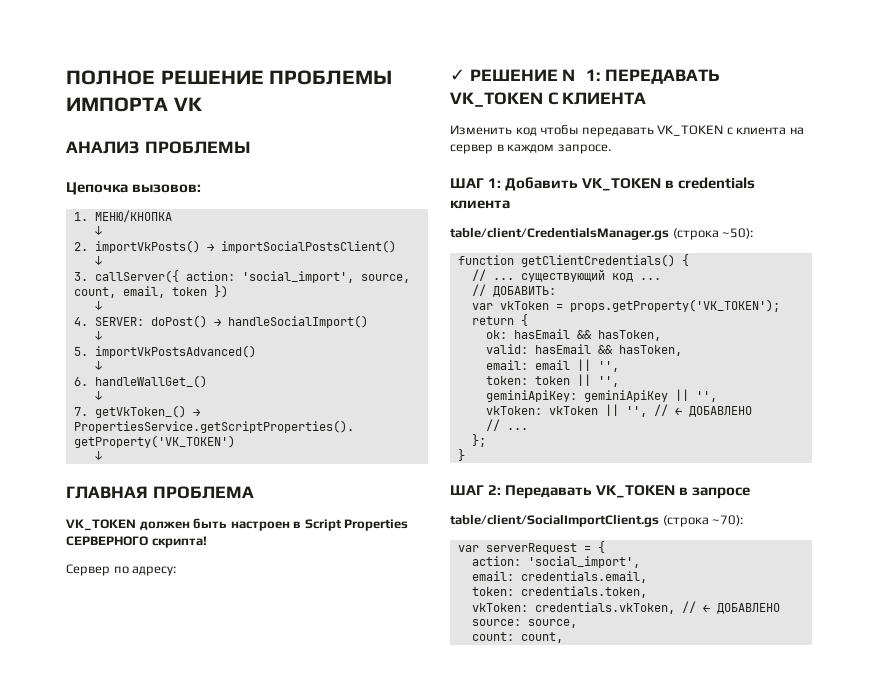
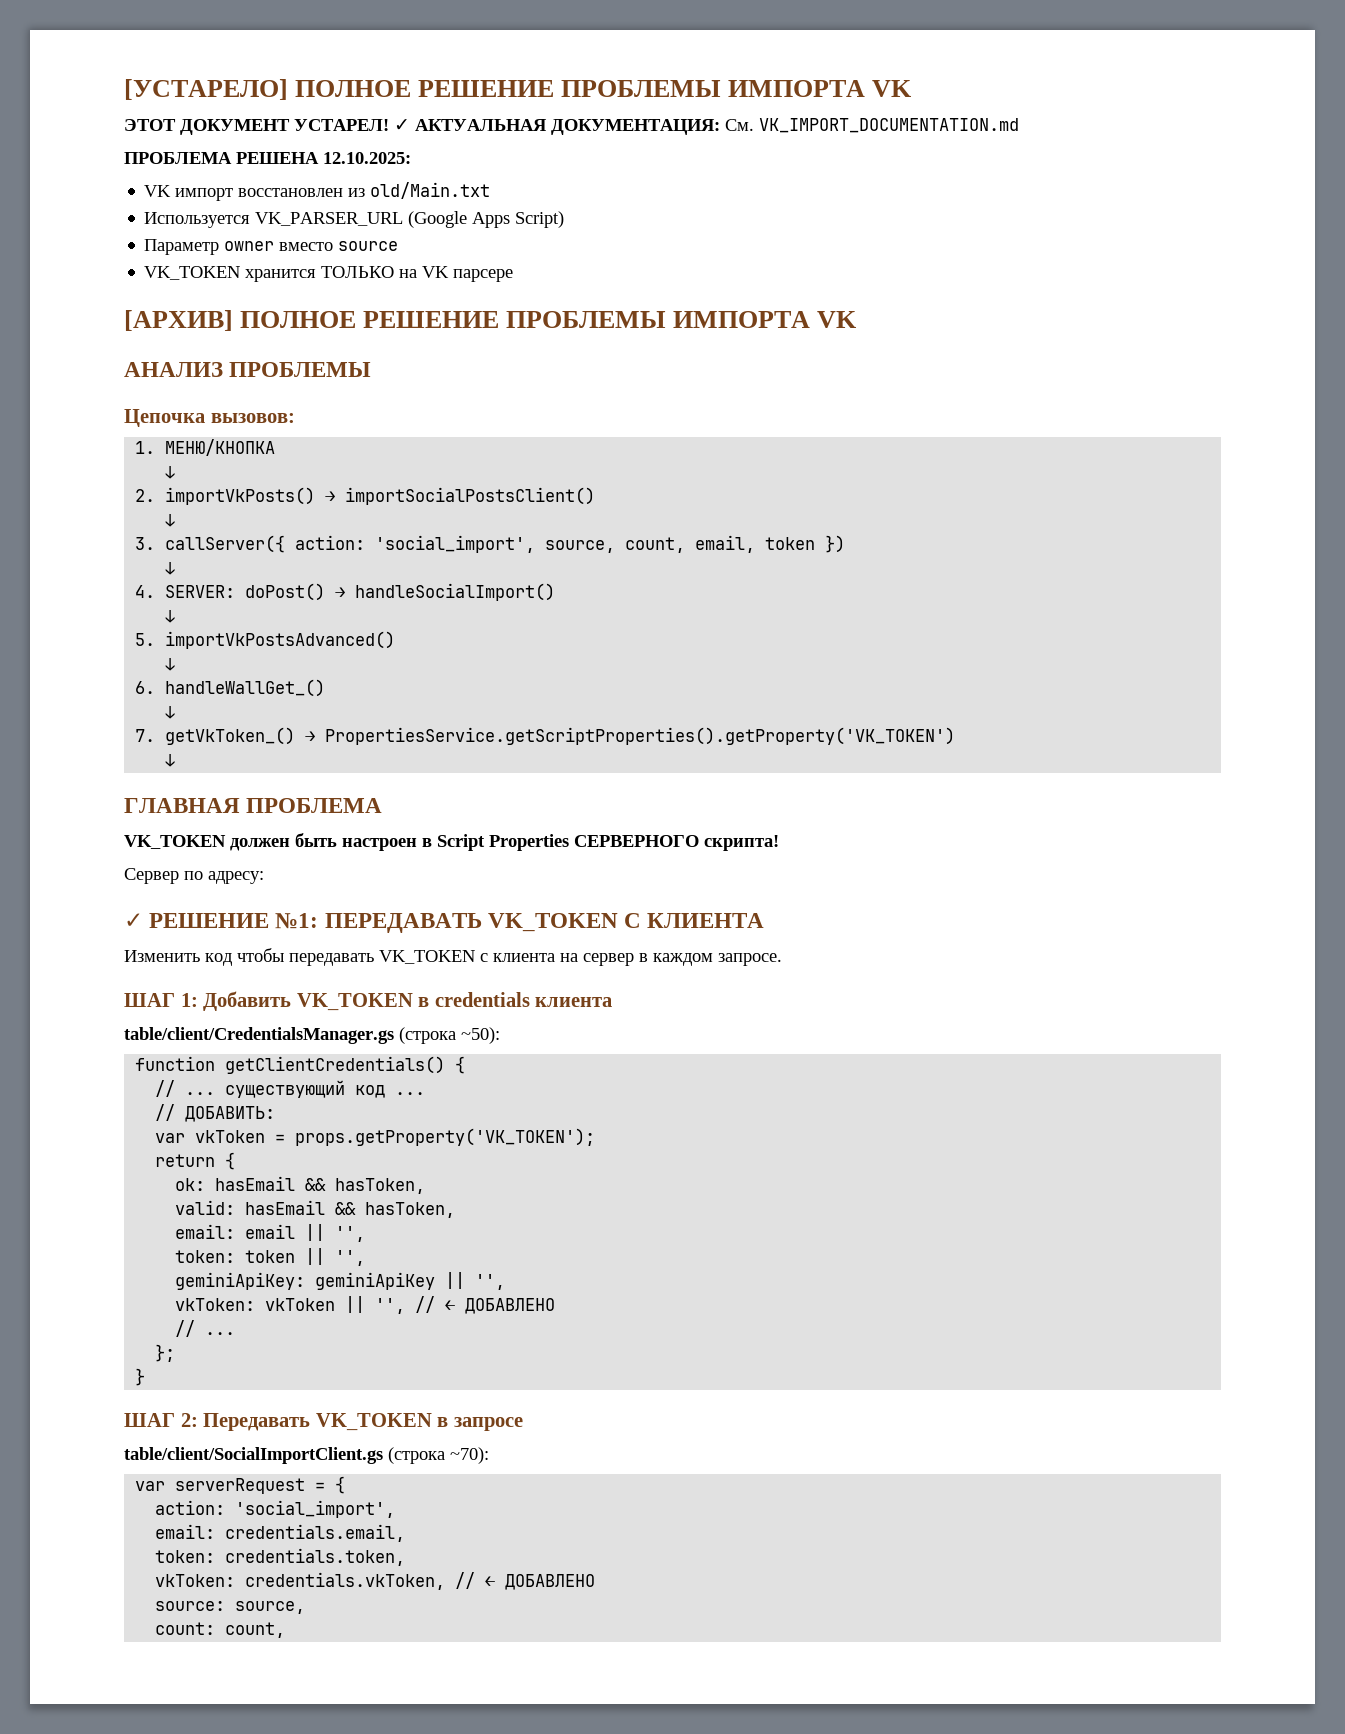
(66, 77) none -> [124,79,913,100] [124,118,1019,135] [124,152,411,164] [144,182,491,201] [144,211,565,228] [144,239,399,255] [144,266,514,282] [124,310,233,331] [УСТАРЕЛО] ПОЛНОЕ РЕШЕНИЕ ПРОБЛЕМЫ ИМПОРТА VK // ЭТОТ ДОКУМЕНТ УСТАРЕЛ! ✓ АКТУАЛЬНАЯ ДОКУМЕНТАЦИЯ: См. VK_IMPORT_DOCUMENTATION.md // ПРОБЛЕМА РЕШЕНА 12.10.2025: // VK импорт восстановлен из old/Main.txt // Используется VK_PARSER_URL (Google Apps Script) // Параметр owner вместо source // VK_TOKEN хранится ТОЛЬКО на VK парсере // [АРХИВ]

